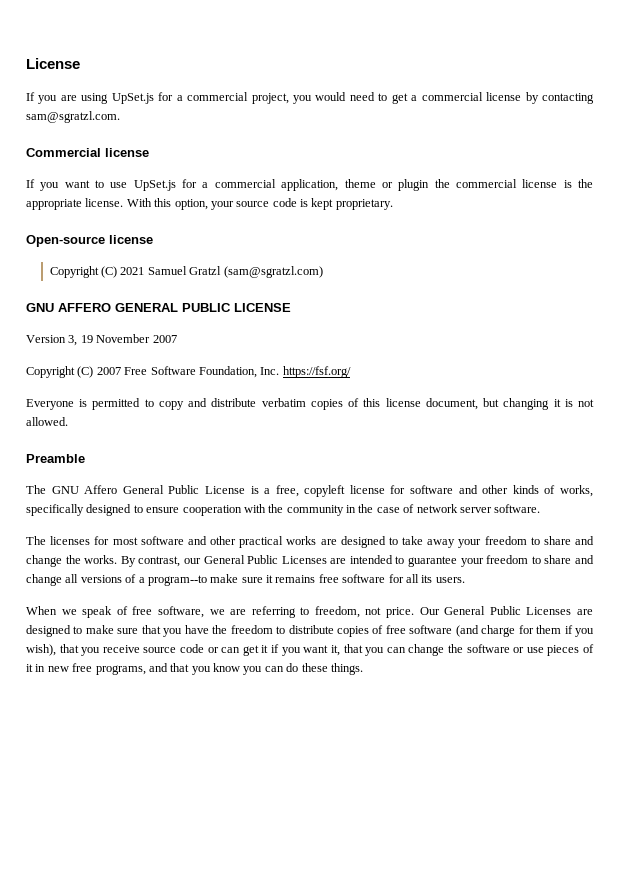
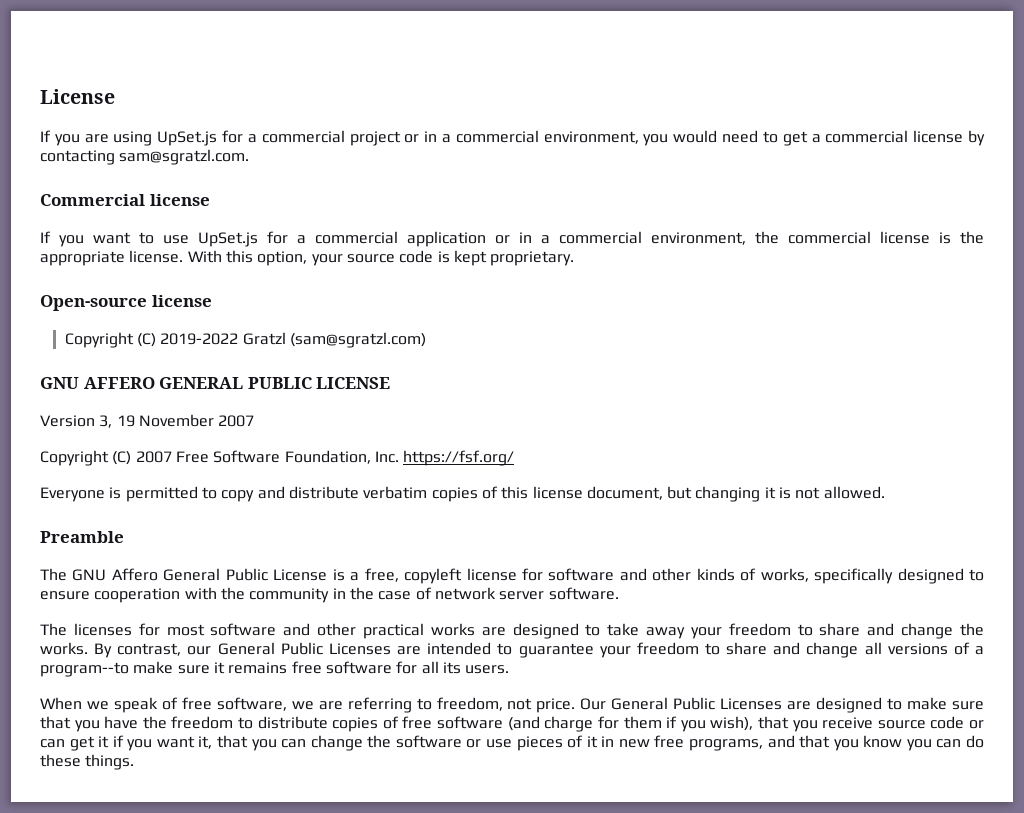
[251,93,289,104] project, -> [349,130,639,146] project or in a commercial environment,
[281,179,430,191] application, theme or plugin -> [407,231,746,247] application or in a commercial environment,
[120,266,187,275] 2021 Samuel -> [160,333,239,345] 2019-2022

